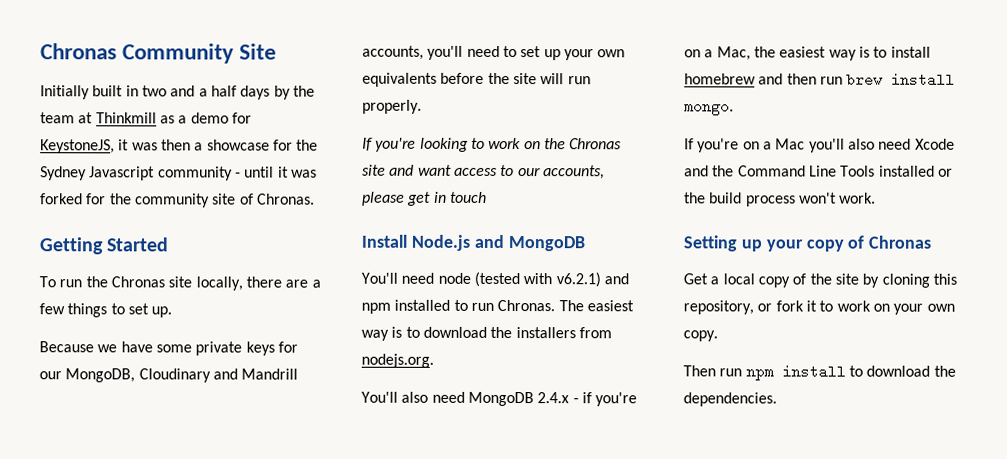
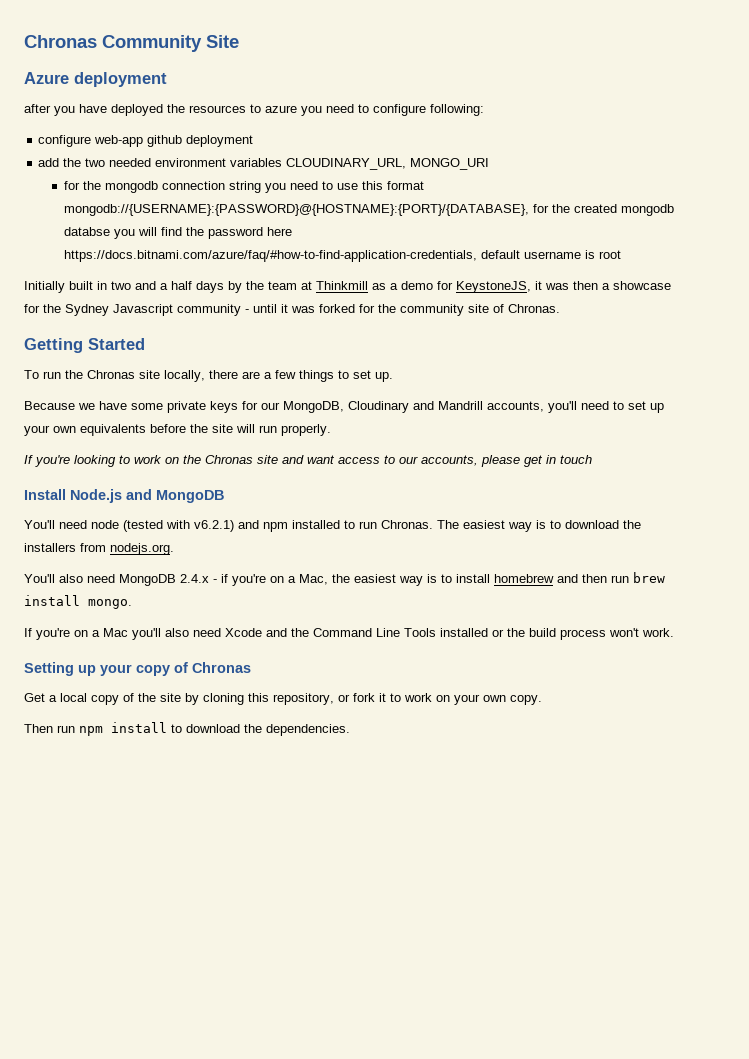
(278, 51) none -> [24,72,167,87] [24,104,484,116] [38,135,254,147] [38,158,490,170] [64,181,425,193] [64,204,675,216] [64,227,293,239] [64,250,622,262] // Azure deployment // after you have deployed the resources to azure you need to configure following: // configure web-app github deployment // add the two needed environment variables CLOUDINARY_URL, MONGO_URI // for the mongodb connection string you need to use this format mongodb://{USERNAME}:{PASSWORD}@{HOSTNAME}:{PORT}/{DATABASE}, for the created mongodb databse you will find the password here https://docs.bitnami.com/azure/faq/#how-to-find-application-credentials, default username is root

